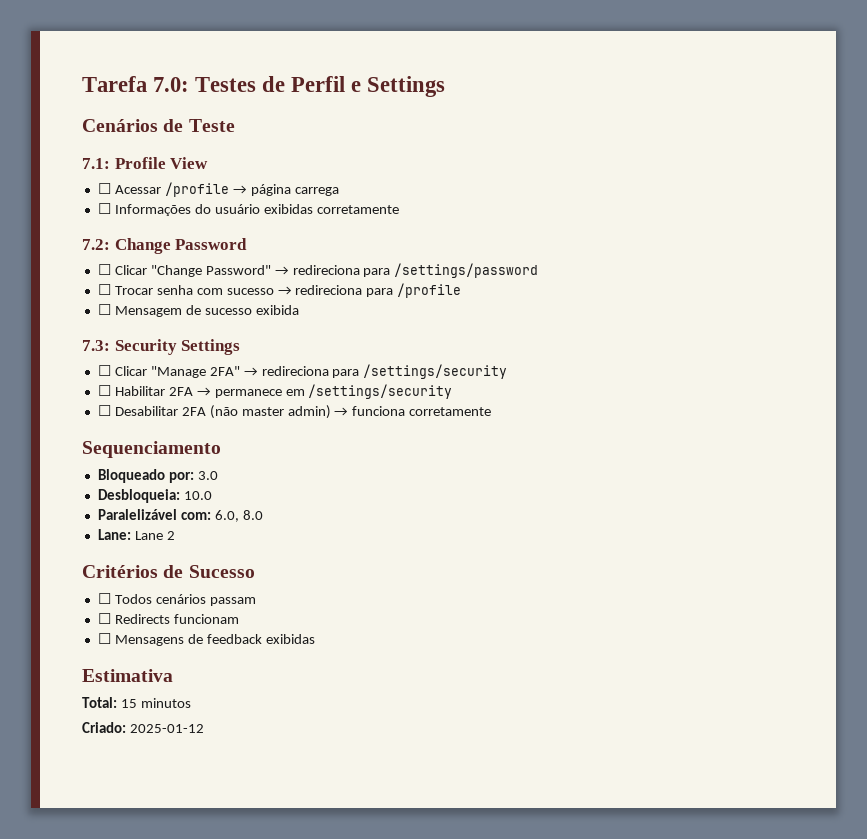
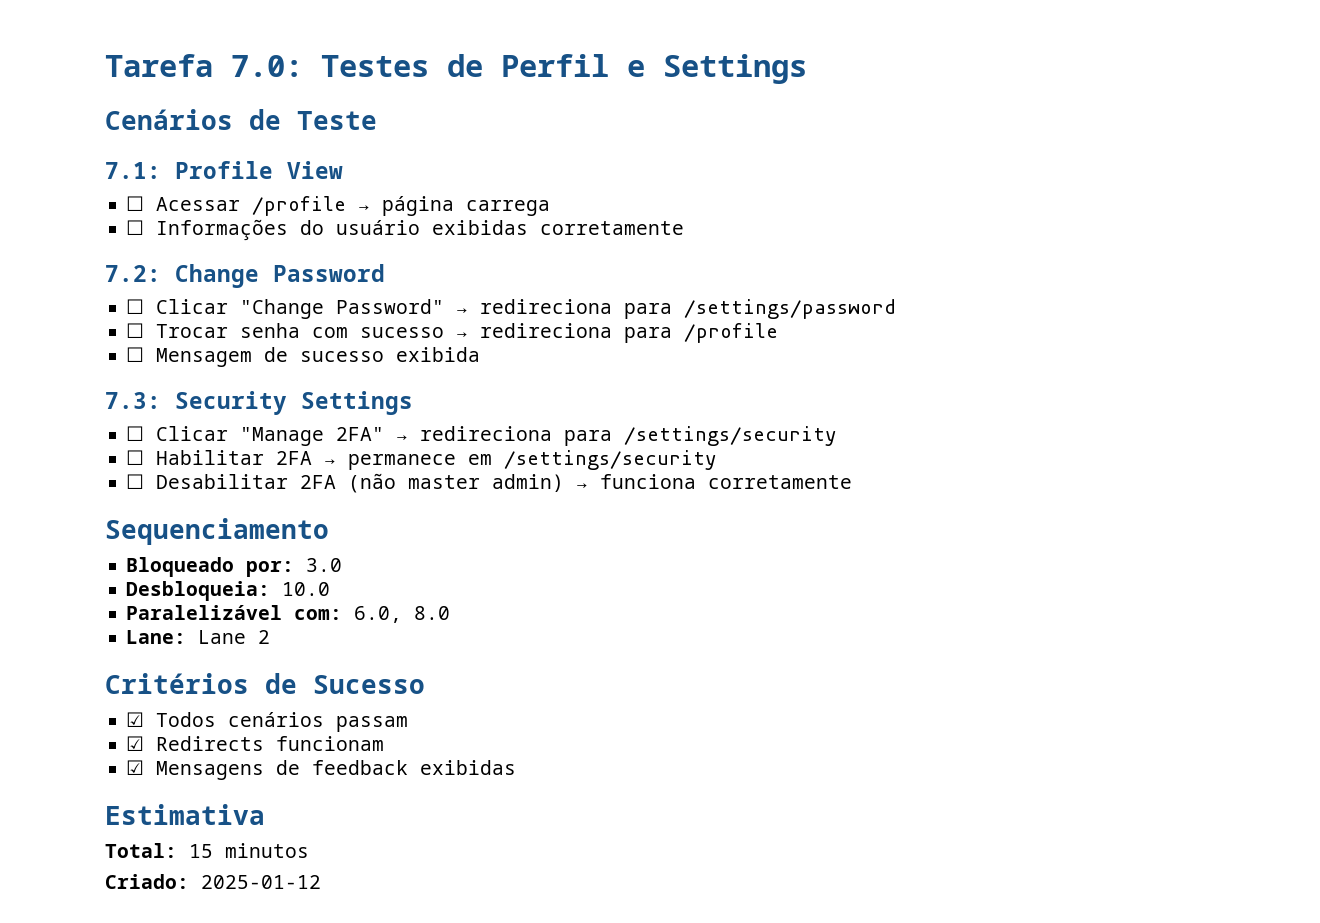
[97,593,111,604] ☐ -> [126,712,145,727] ☑
[97,613,111,624] ☐ -> [126,736,145,751] ☑
[97,633,111,644] ☐ -> [126,760,145,775] ☑

